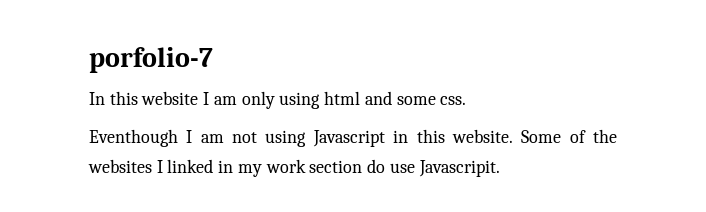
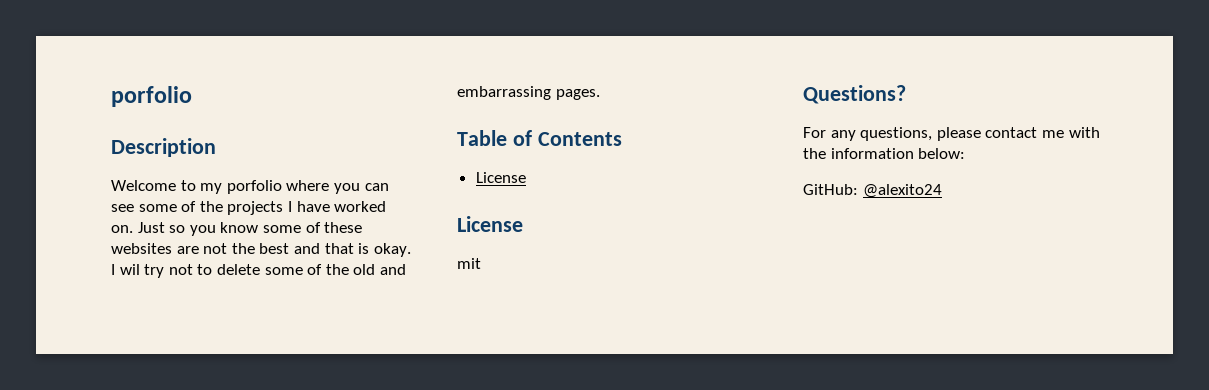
[89,47,213,73] [89,91,467,109] [89,129,618,147] [88,159,500,177] porfolio-7 // In this website I am only using html and some css. // Eventhough I am not using Javascript in this website. Some of the websites I linked in my work section do use Javascripit. -> [111,86,192,107] [111,138,216,157] [111,180,389,194] [111,201,387,215] [111,222,363,236] [111,243,411,257] [111,264,406,278] [457,86,600,100] [457,130,622,146] [475,172,526,183] [457,216,523,232] [457,258,481,269] [803,85,906,104] [803,127,1100,141] [803,148,966,159] [803,184,942,198] porfolio // Description // Welcome to my porfolio where you can see some of the projects I have worked on. Just so you know some of these websites are not the best and that is okay. I wil try not to delete some of the old and embarrassing pages. // Table of Contents // License // License // mit // Questions? // For any questions, please contact me with the information below: // GitHub: @alexito24

